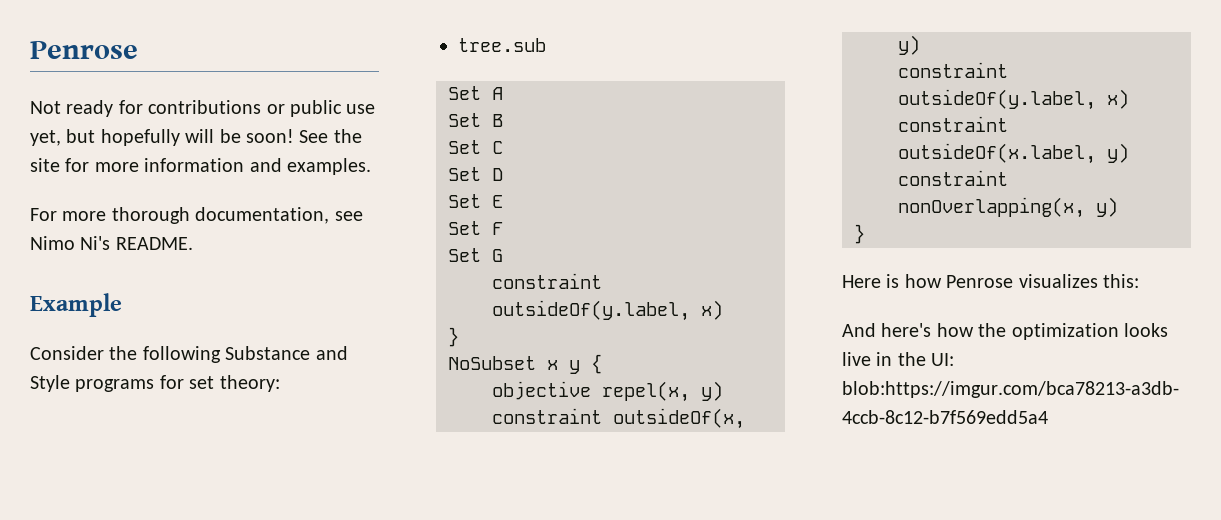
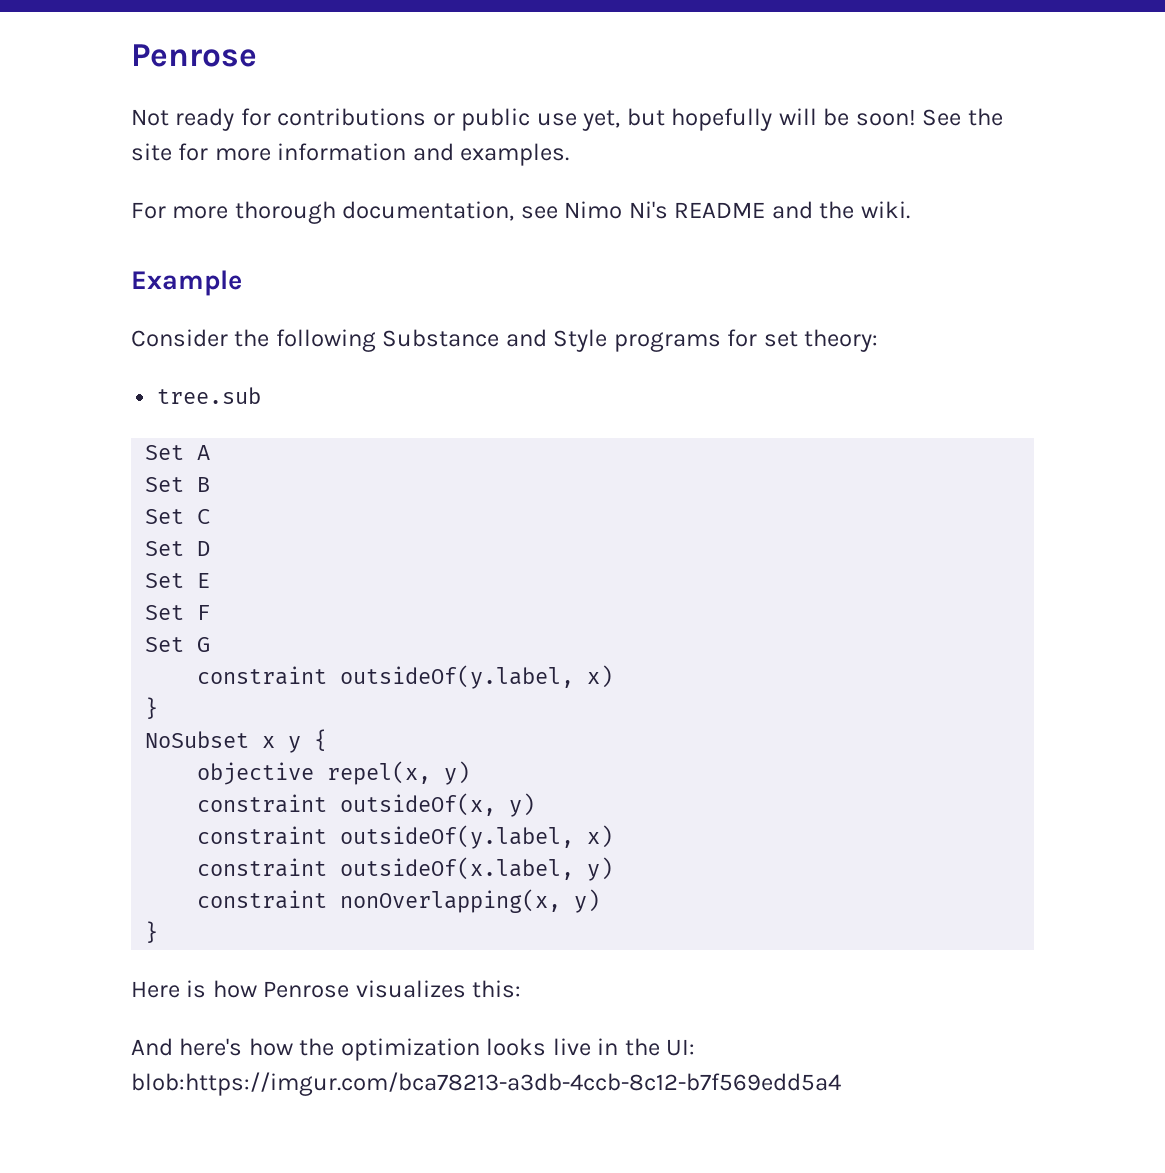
[115,237,193,250] README. -> [674,201,910,219] README and the wiki.

